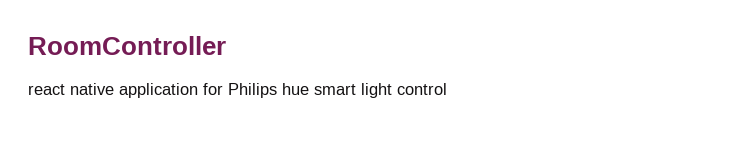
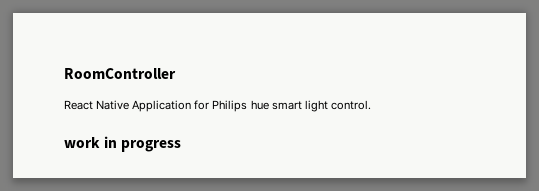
[28,83,198,98] react native application -> [64,100,192,112] React Native Application
[397,83,447,95] control -> [330,100,371,110] [64,136,182,152] control. // work in progress

